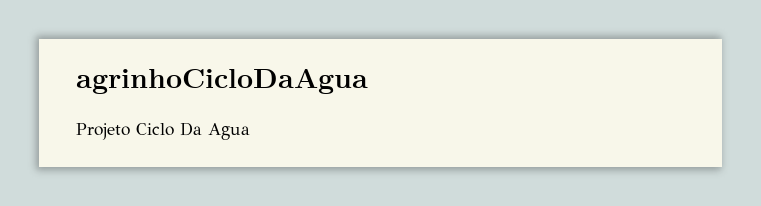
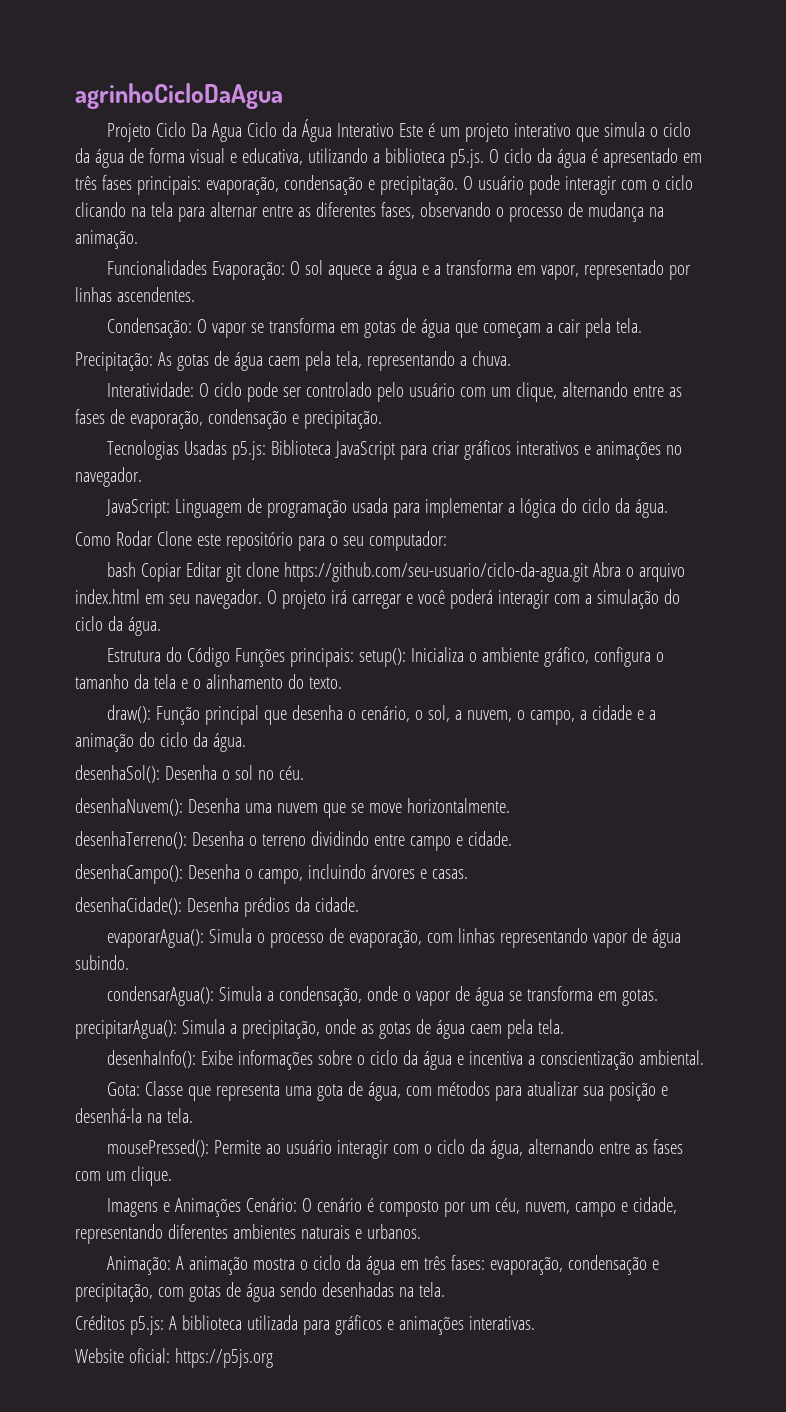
(250, 131) none -> [247,119,692,142] [75,148,702,168] [75,175,693,195] [75,202,664,222] [75,230,138,249] [107,260,692,280] [75,287,195,302] [107,318,643,338] [75,351,511,371] [107,382,683,402] [75,409,382,429] [107,440,683,460] [75,467,142,487] [106,498,669,518] [75,531,447,551] [107,562,686,582] [75,589,680,609] [75,616,161,636] [107,647,665,667] [75,674,342,689] [107,705,657,725] [75,732,246,752] [75,765,304,783] [75,798,510,818] [75,831,512,851] [75,864,468,884] [75,897,359,917] [107,928,682,948] [75,955,129,970] [107,986,659,1006] [75,1019,564,1039] [107,1050,705,1070] [107,1081,669,1101] [75,1108,193,1123] [107,1139,684,1159] [75,1166,172,1186] [107,1197,678,1217] [75,1224,421,1244] [107,1255,660,1275] [75,1282,445,1302] [75,1315,535,1335] [75,1348,273,1368] Ciclo da Água Interativo Este é um projeto interativo que simula o ciclo da água de forma visual e educativa, utilizando a biblioteca p5.js. O ciclo da água é apresentado em três fases principais: evaporação, condensação e precipitação. O usuário pode interagir com o ciclo clicando na tela para alternar entre as diferentes fases, observando o processo de mudança na animação. // Funcionalidades Evaporação: O sol aquece a água e a transforma em vapor, representado por linhas ascendentes. // Condensação: O vapor se transforma em gotas de água que começam a cair pela tela. // Precipitação: As gotas de água caem pela tela, representando a chuva. // Interatividade: O ciclo pode ser controlado pelo usuário com um clique, alternando entre as fases de evaporação, condensação e precipitação. // Tecnologias Usadas p5.js: Biblioteca JavaScript para criar gráficos interativos e animações no navegador. // JavaScript: Linguagem de programação usada para implementar a lógica do ciclo da água. // Como Rodar Clone este repositório para o seu computador: // bash Copiar Editar git clone https://github.com/seu-usuario/ciclo-da-agua.git Abra o arquivo index.html em seu navegador. O projeto irá carregar e você poderá interagir com a simulação do ciclo da água. // Estrutura do Código Funções principais: setup(): Inicializa o ambiente gráfico, configura o tamanho da tela e o alinhamento do texto. // draw(): Função principal que desenha o cenário, o sol, a nuvem, o campo, a cidade e a animação do ciclo da água. // desenhaSol(): Desenha o sol no céu. // desenhaNuvem(): Desenha uma nuvem que se move horizontalmente. // desenhaTerreno(): Desenha o terreno dividindo entre campo e cidade. // desenhaCampo(): Desenha o campo, incluindo árvores e casas. // desenhaCidade(): Desenha prédios da cidade. // evaporarAgua(): Simula o processo de evaporação, com linhas representando vapor de água subindo. // condensarAgua(): Simula a condensação, onde o vapor de água se transforma em gotas. // precipitarAgua(): Simula a precipitação, onde as gotas de água caem pela tela. // desenhaInfo(): Exibe informações sobre o ciclo da água e incentiva a conscientização ambiental. // Gota: Classe que representa uma gota de água, com métodos para atualizar sua posição e desenhá-la na tela. // mousePressed(): Permite ao usuário interagir com o ciclo da água, alternando entre as fases com um clique. // Imagens e Animações Cenário: O cenário é composto por um céu, nuvem, campo e cidade, representando diferentes ambientes naturais e urbanos. // Animação: A animação mostra o ciclo da água em três fases: evaporação, condensação e precipitação, com gotas de água sendo desenhadas na tela. // Créditos p5.js: A biblioteca utilizada para gráficos e animações interativas. // Website oficial: https://p5js.org

